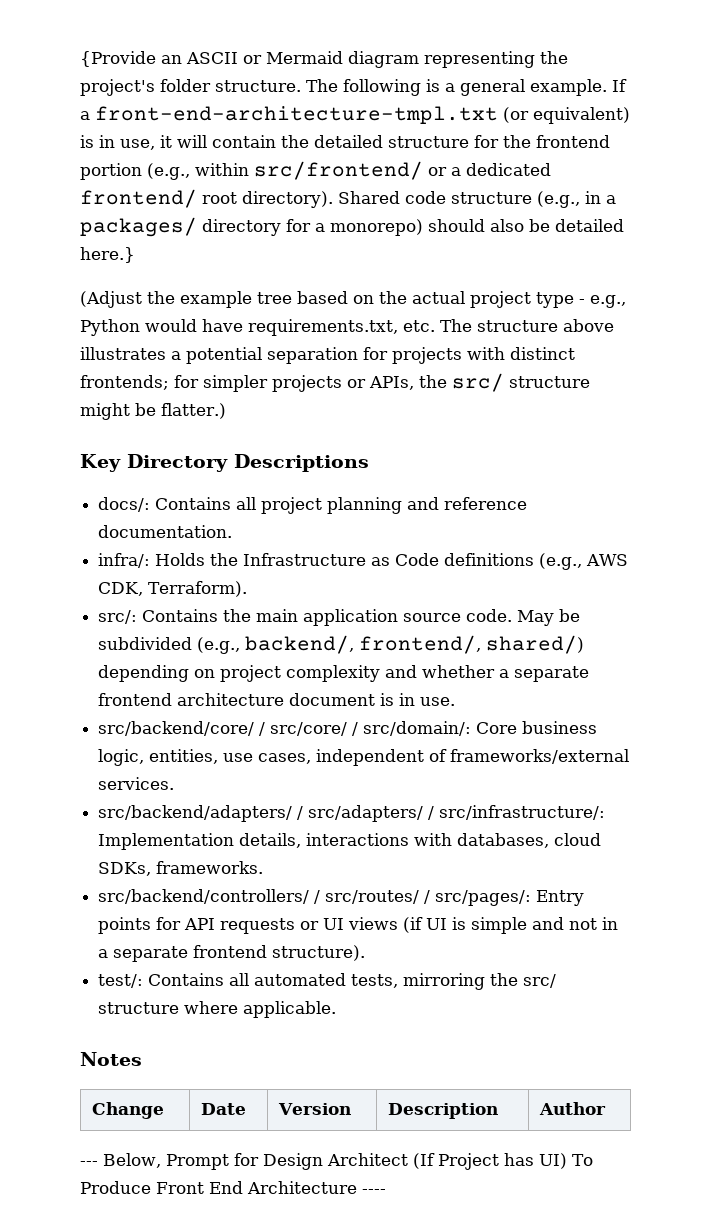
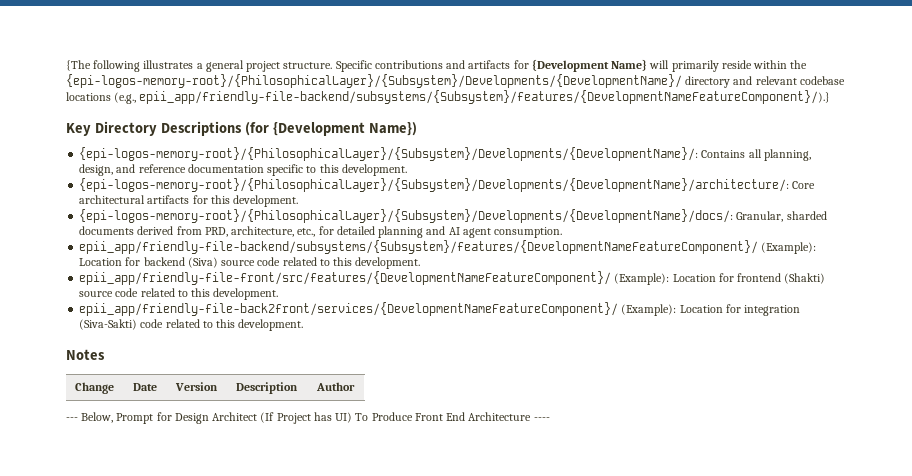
[80,51,568,68] [80,79,627,96] [80,106,630,124] [80,135,610,150] [80,161,551,180] [80,189,616,208] [80,217,624,237] [80,247,135,263] [80,291,626,308] [80,319,614,336] [80,347,575,364] [80,373,590,392] [80,403,226,420] [80,454,369,472] [98,497,528,514] [98,525,233,538] [98,553,629,570] [98,581,248,597] [98,609,581,626] [98,635,585,654] [98,665,590,682] [98,693,456,706] [98,721,598,736] [98,749,630,766] [98,777,175,790] [98,805,606,822] [98,833,602,850] [98,861,264,876] [98,889,585,906] [98,917,619,934] [98,945,366,962] [98,973,557,990] [98,1001,337,1018] {Provide an ASCII or Mermaid diagram representing the project's folder structure. The following is a general example. If a front-end-architecture-tmpl.txt (or equivalent) is in use, it will contain the detailed structure for the frontend portion (e.g., within src/frontend/ or a dedicated frontend/ root directory). Shared code structure (e.g., in a packages/ directory for a monorepo) should also be detailed here.} // (Adjust the example tree based on the actual project type - e.g., Python would have requirements.txt, etc. The structure above illustrates a potential separation for projects with distinct frontends; for simpler projects or APIs, the src/ structure might be flatter.) // Key Directory Descriptions // docs/: Contains all project planning and reference documentation. // infra/: Holds the Infrastructure as Code definitions (e.g., AWS CDK, Terraform). // src/: Contains the main application source code. May be subdivided (e.g., backend/, frontend/, shared/) depending on project complexity and whether a separate frontend architecture document is in use. // src/backend/core/ / src/core/ / src/domain/: Core business logic, entities, use cases, independent of frameworks/external services. // src/backend/adapters/ / src/adapters/ / src/infrastructure/: Implementation details, interactions with databases, cloud SDKs, frameworks. // src/backend/controllers/ / src/routes/ / src/pages/: Entry points for API requests or UI views (if UI is simple and not in a separate frontend structure). // test/: Contains all automated tests, mirroring the src/ structure where applicable. -> [66,59,808,72] [66,74,845,88] [66,90,831,104] [66,121,417,136] [79,147,811,161] [79,164,407,176] [79,178,816,192] [79,195,299,207] [79,209,827,223] [79,226,563,238] [79,240,817,254] [79,257,421,269] [79,271,826,285] [79,288,279,300] [79,302,801,316] [79,319,304,331] {The following illustrates a general project structure. Specific contributions and artifacts for {Development Name} will primarily reside within the {epi-logos-memory-root}/{PhilosophicalLayer}/{Subsystem}/Developments/{DevelopmentName}/ directory and relevant codebase locations (e.g., epii_app/friendly-file-backend/subsystems/{Subsystem}/features/{DevelopmentNameFeatureComponent}/).} // Key Directory Descriptions (for {Development Name}) // {epi-logos-memory-root}/{PhilosophicalLayer}/{Subsystem}/Developments/{DevelopmentName}/: Contains all planning, design, and reference documentation specific to this development. // {epi-logos-memory-root}/{PhilosophicalLayer}/{Subsystem}/Developments/{DevelopmentName}/architecture/: Core architectural artifacts for this development. // {epi-logos-memory-root}/{PhilosophicalLayer}/{Subsystem}/Developments/{DevelopmentName}/docs/: Granular, sharded documents derived from PRD, architecture, etc., for detailed planning and AI agent consumption. // epii_app/friendly-file-backend/subsystems/{Subsystem}/features/{DevelopmentNameFeatureComponent}/ (Example): Location for backend (Siva) source code related to this development. // epii_app/friendly-file-front/src/features/{DevelopmentNameFeatureComponent}/ (Example): Location for frontend (Shakti) source code related to this development. // epii_app/friendly-file-back2front/services/{DevelopmentNameFeatureComponent}/ (Example): Location for integration (Siva-Sakti) code related to this development.

